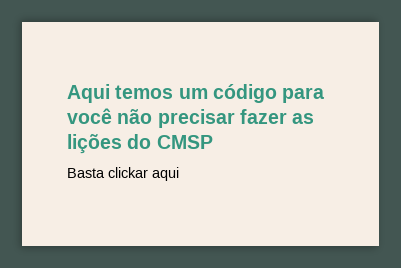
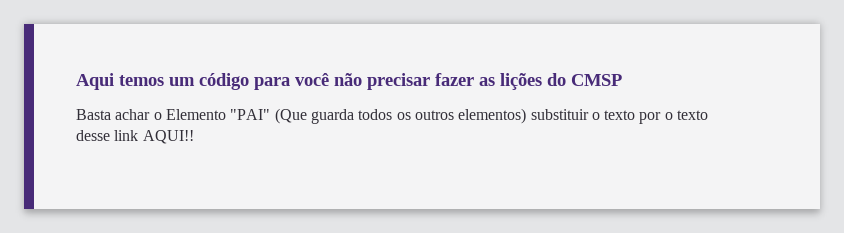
[108,167,179,181] clickar aqui -> [115,108,709,124] [76,130,194,144] achar o Elemento "PAI" (Que guarda todos os outros elementos) substituir o texto por o texto desse link AQUI!!

